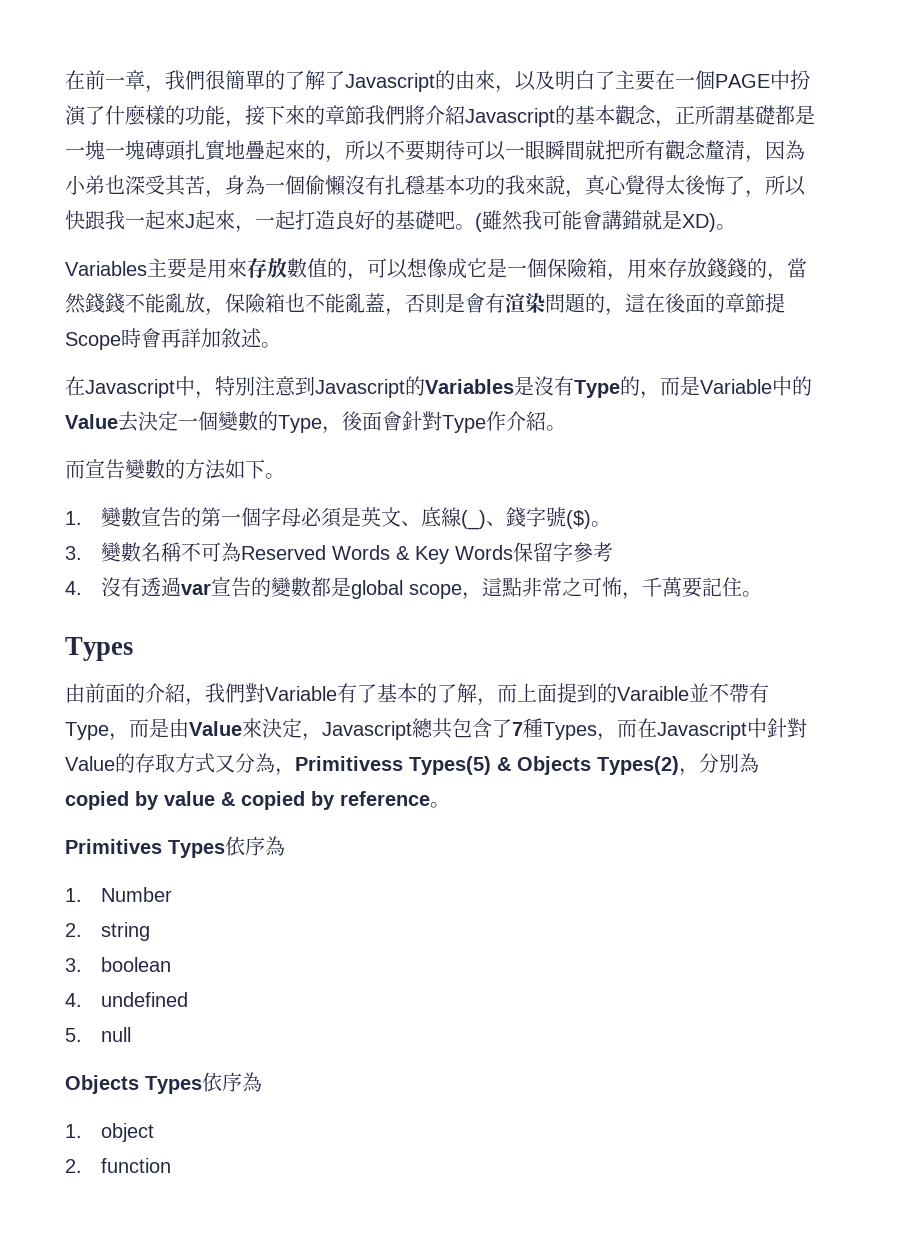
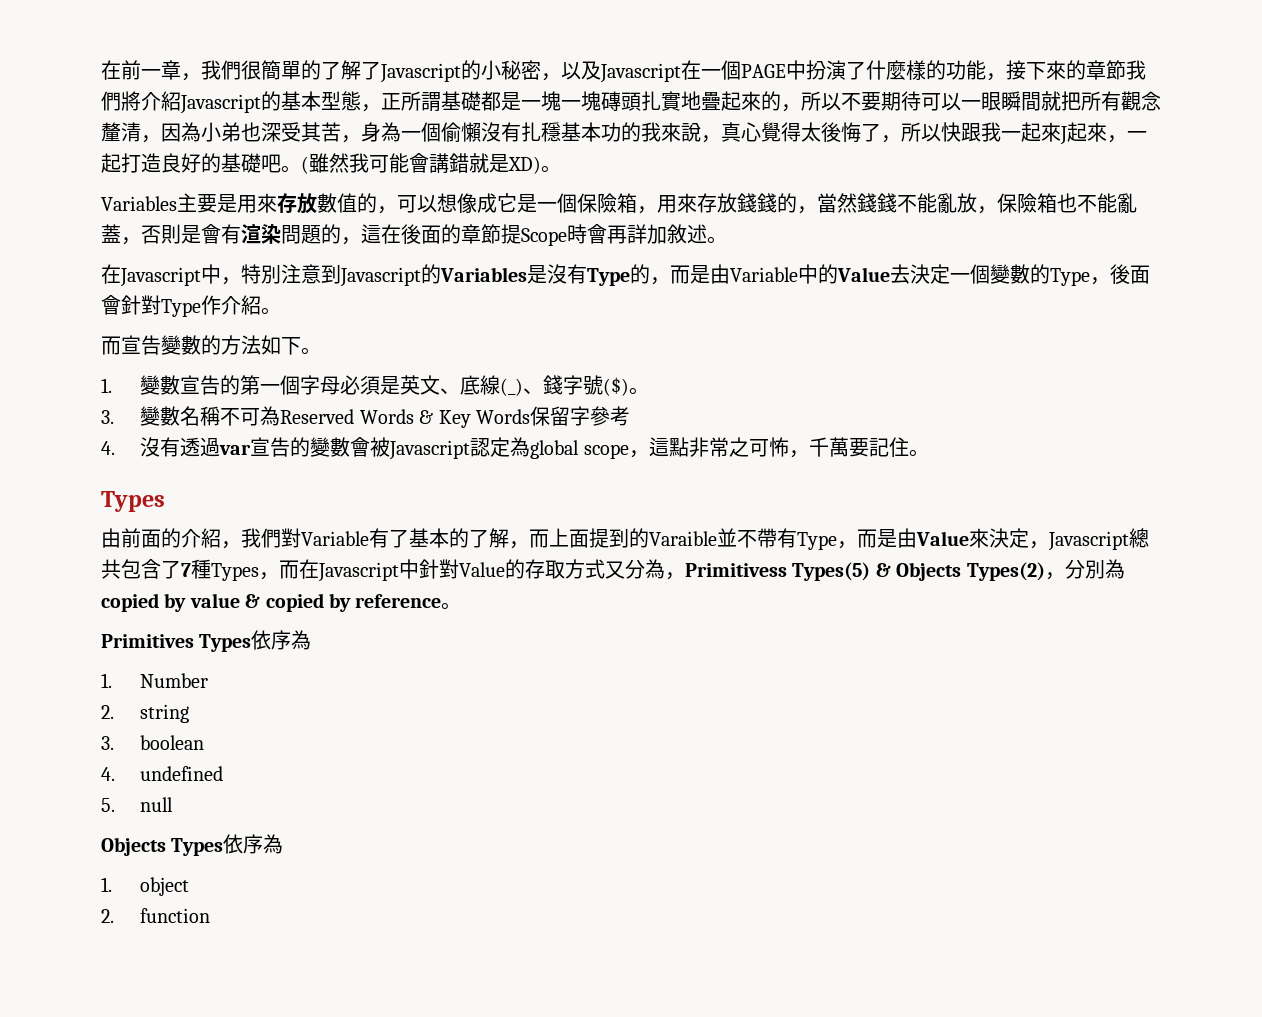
[455,70,655,93] 由來，以及明白了主要 -> [481,60,681,83] 小秘密，以及Javascript
[615,105,656,125] 觀念 -> [321,91,361,111] 型態
(700, 386) none -> [710,264,730,284] 由
[310,577,351,597] 都是 -> [350,437,531,460] 會被Javascript認定為

